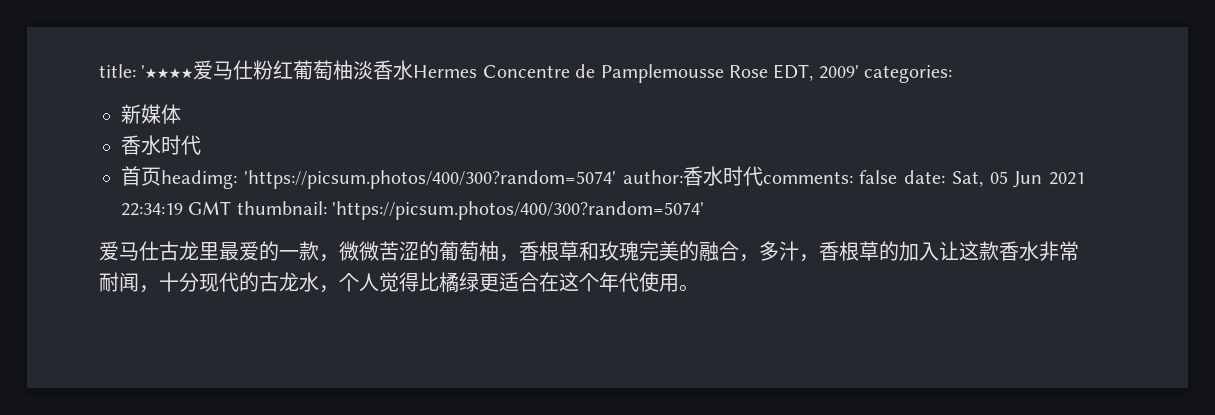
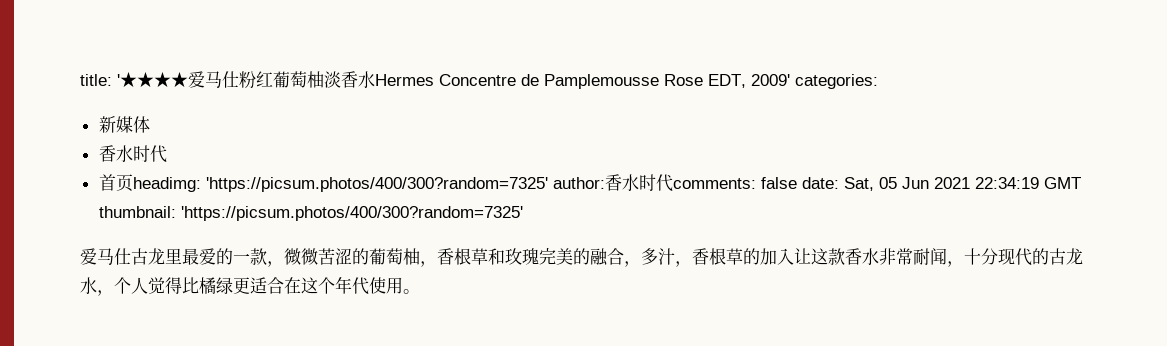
[243,170,616,189] 'https://picsum.photos/400/300?random=5074' -> [205,177,548,192] 'https://picsum.photos/400/300?random=7325'
[332,201,705,220] 'https://picsum.photos/400/300?random=5074' -> [180,206,523,221] 'https://picsum.photos/400/300?random=7325'

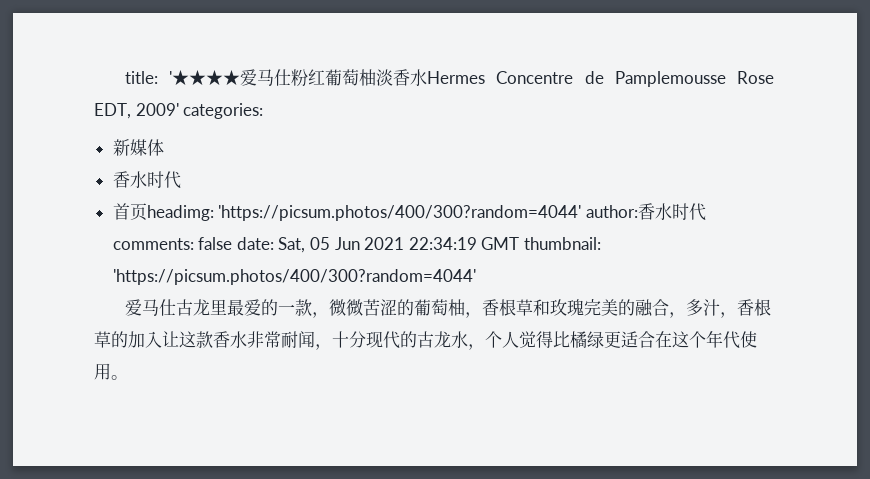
[205,177,548,192] 'https://picsum.photos/400/300?random=7325' -> [218,205,582,221] 'https://picsum.photos/400/300?random=4044'
[180,206,523,221] 'https://picsum.photos/400/300?random=7325' -> [112,269,476,285] 'https://picsum.photos/400/300?random=4044'

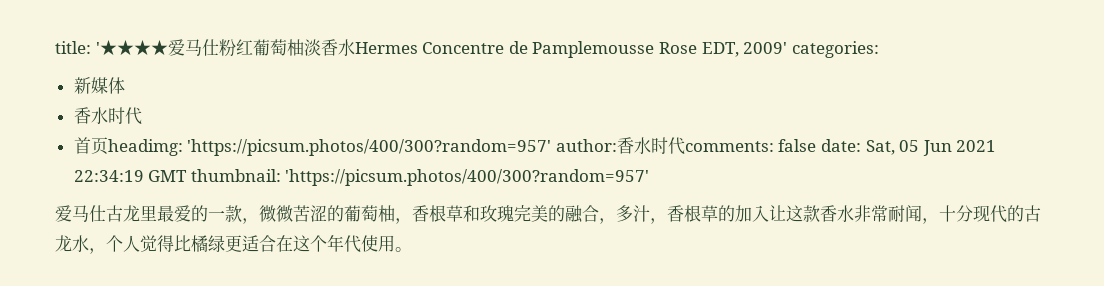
[218,205,582,221] 'https://picsum.photos/400/300?random=4044' -> [187,139,552,156] 'https://picsum.photos/400/300?random=957'
[112,269,476,285] 'https://picsum.photos/400/300?random=4044' -> [285,169,650,186] 'https://picsum.photos/400/300?random=957'

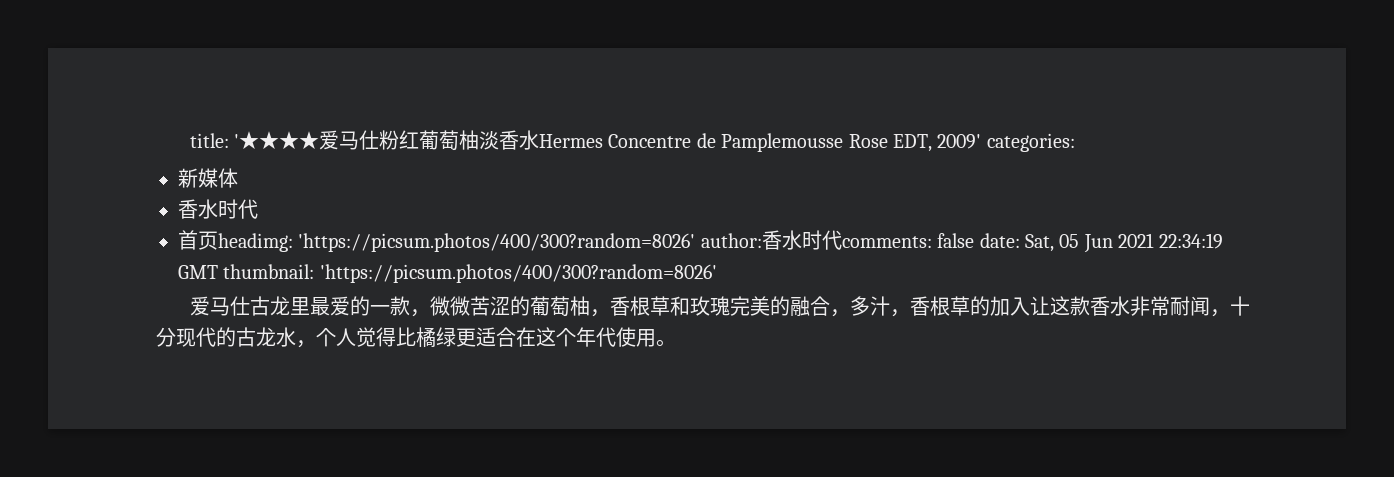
[187,139,552,156] 'https://picsum.photos/400/300?random=957' -> [298,233,696,252] 'https://picsum.photos/400/300?random=8026'
[285,169,650,186] 'https://picsum.photos/400/300?random=957' -> [319,264,717,283] 'https://picsum.photos/400/300?random=8026'

